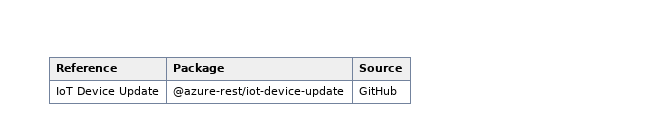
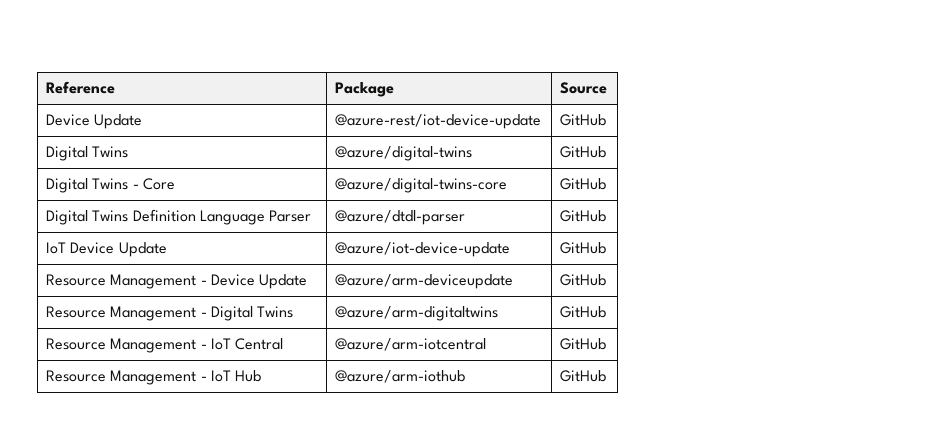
[55,87,73,95] IoT -> (608, 88) none
(397, 90) none -> [46,146,129,161] [335,146,473,161] [560,146,607,158] [46,178,176,193] [335,178,508,193] [560,178,607,190] [46,209,312,225] [335,210,466,225] [560,210,607,222] [46,242,167,257] [335,242,511,257] [560,242,607,254] [46,274,308,289] [335,274,514,289] [560,274,607,286] [46,306,294,321] [335,306,499,321] [560,306,607,318] [46,338,284,353] [335,338,487,351] [560,338,607,350] [46,370,262,385] [335,370,466,383] [560,370,607,382] // Digital Twins | @azure/digital-twins | GitHub // Digital Twins - Core | @azure/digital-twins-core | GitHub // Digital Twins Definition Language Parser | @azure/dtdl-parser | GitHub // IoT Device Update | @azure/iot-device-update | GitHub // Resource Management - Device Update | @azure/arm-deviceupdate | GitHub // Resource Management - Digital Twins | @azure/arm-digitaltwins | GitHub // Resource Management - IoT Central | @azure/arm-iotcentral | GitHub // Resource Management - IoT Hub | @azure/arm-iothub | GitHub

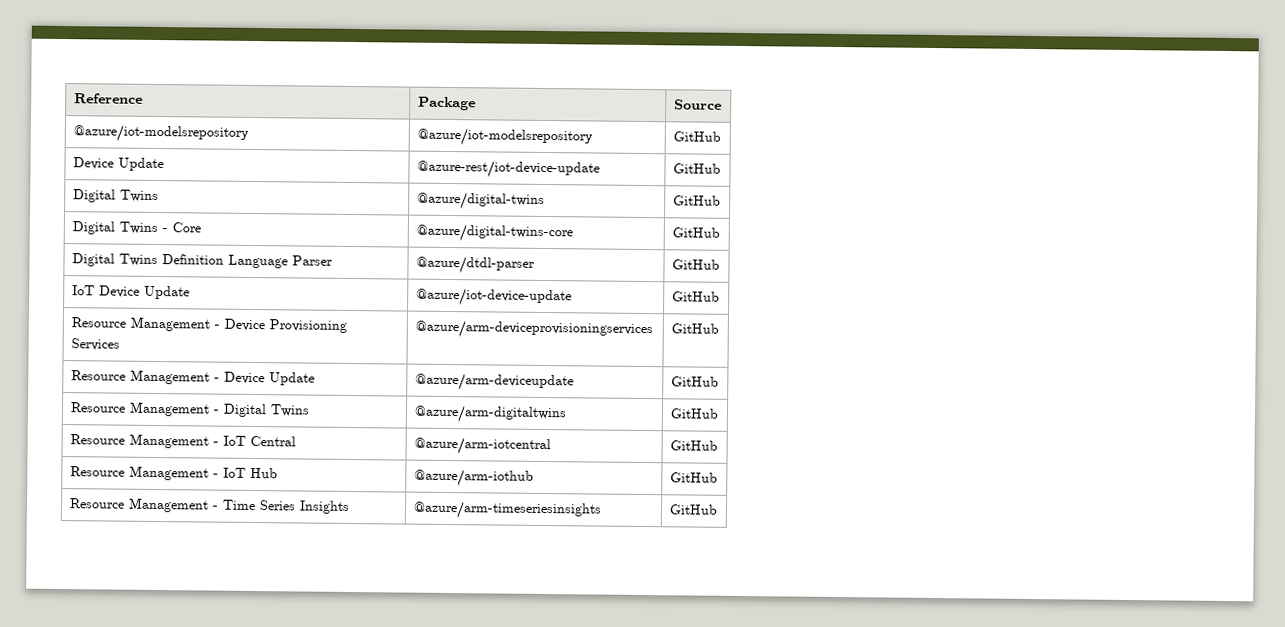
(608, 88) none -> [72,124,249,143] [416,127,593,147] [672,131,721,142] // @azure/iot-modelsrepository | @azure/iot-modelsrepository | GitHub
(607, 248) none -> [70,316,347,333] [70,338,120,351] [414,319,653,340] [670,323,719,334] // Resource Management - Device Provisioning Services | @azure/arm-deviceprovisioningservices | GitHub
(607, 376) none -> [68,497,350,514] [412,500,602,520] [668,504,718,515] // Resource Management - Time Series Insights | @azure/arm-timeseriesinsights | GitHub

